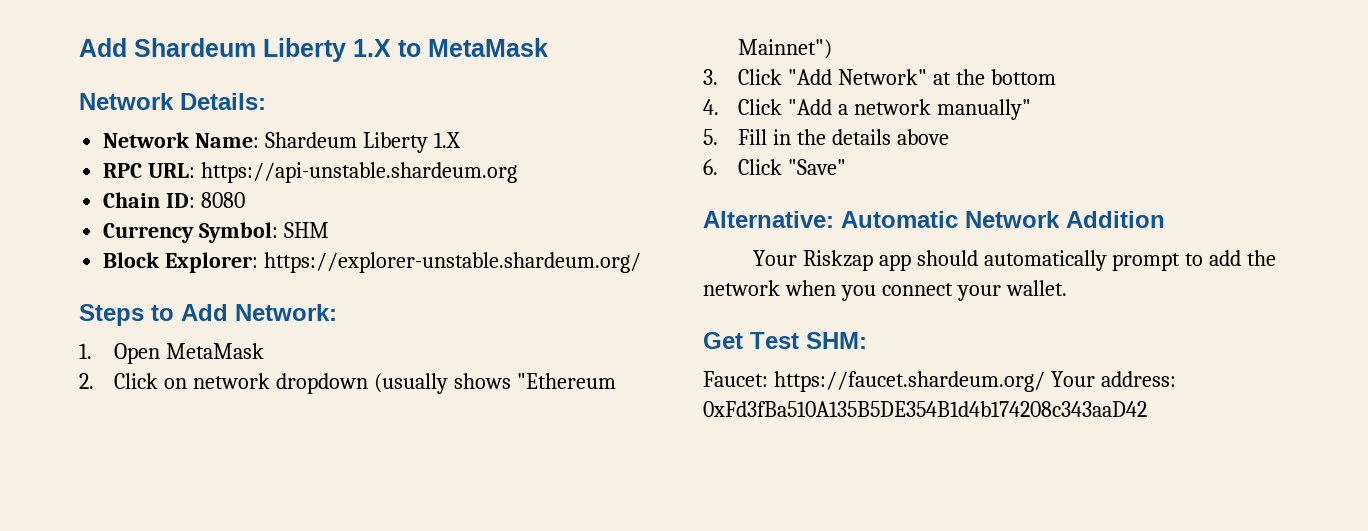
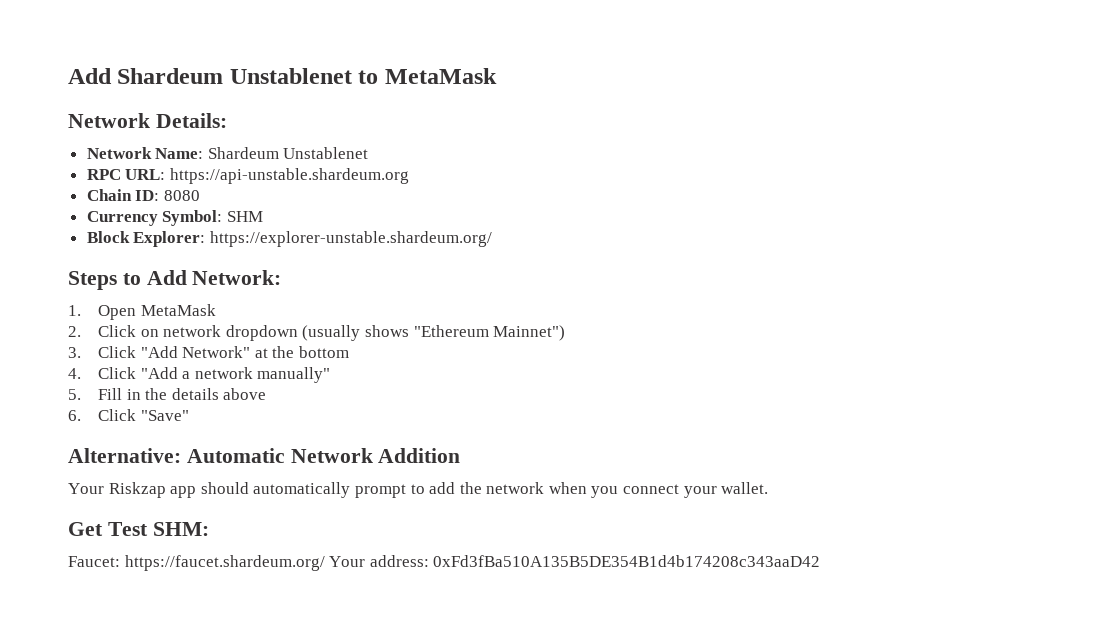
[263,38,391,62] Liberty 1.X -> [229,68,352,84] Unstablenet
[363,132,461,153] Liberty 1.X -> [283,147,369,159] Unstablenet

